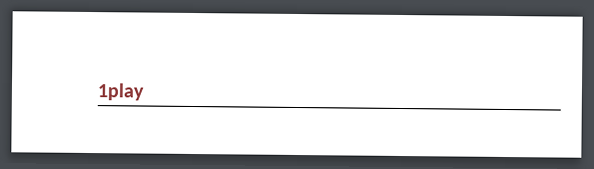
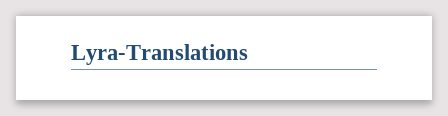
[97,83,145,101] 1play -> [71,44,248,65] Lyra-Translations

